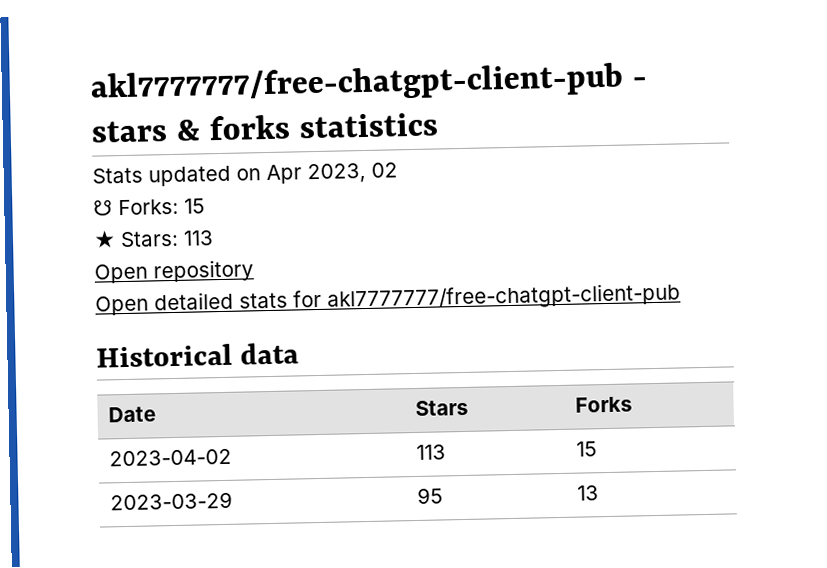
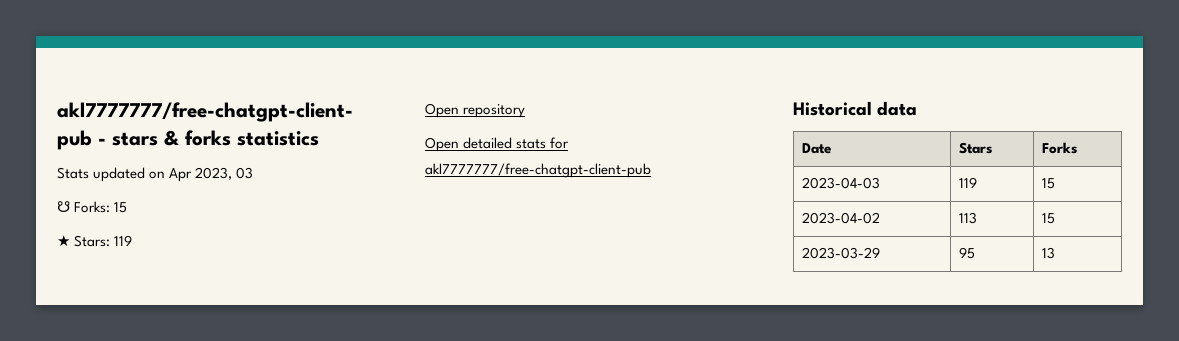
[371,162,398,178] 02 -> [236,167,254,179] 03
[183,230,214,246] 113 -> [114,235,133,246] 119
(633, 404) none -> [801,177,880,189] [958,177,977,188] [1041,178,1055,189] // 2023-04-03 | 119 | 15

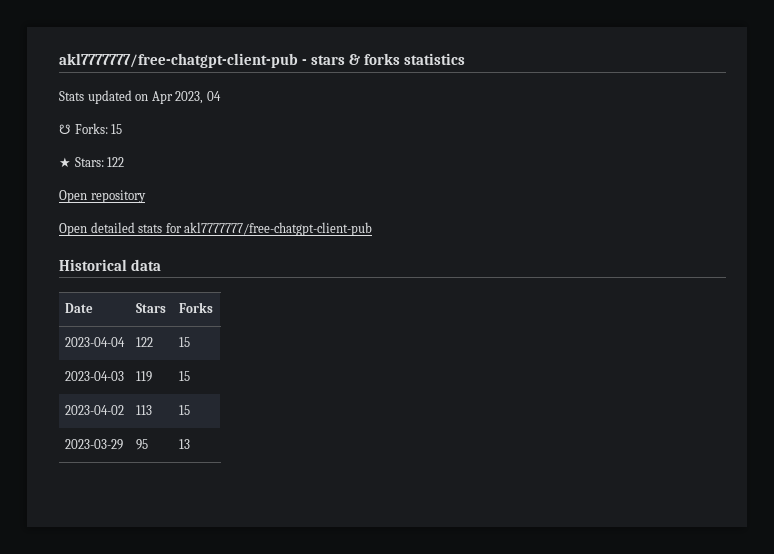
[236,167,254,179] 03 -> [206,91,221,101] 04
[114,235,133,246] 119 -> [107,157,125,167] 122
(1077, 148) none -> [64,337,125,347] [135,337,153,347] [178,337,190,347] // 2023-04-04 | 122 | 15

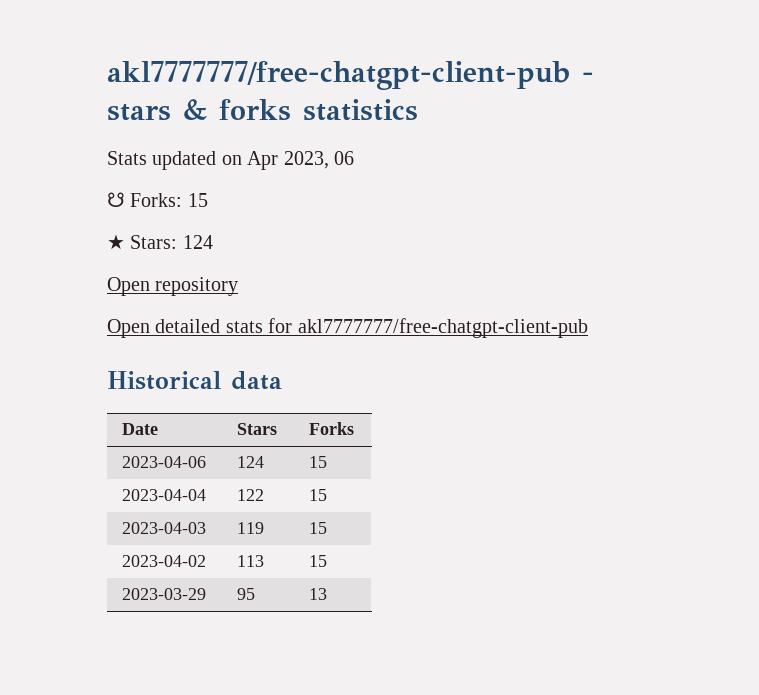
[206,91,221,101] 04 -> [334,151,354,165] 06
[107,157,125,167] 122 -> [182,235,213,249] 124
(213, 307) none -> [122,456,207,468] [237,456,265,468] [309,456,328,468] // 2023-04-06 | 124 | 15

